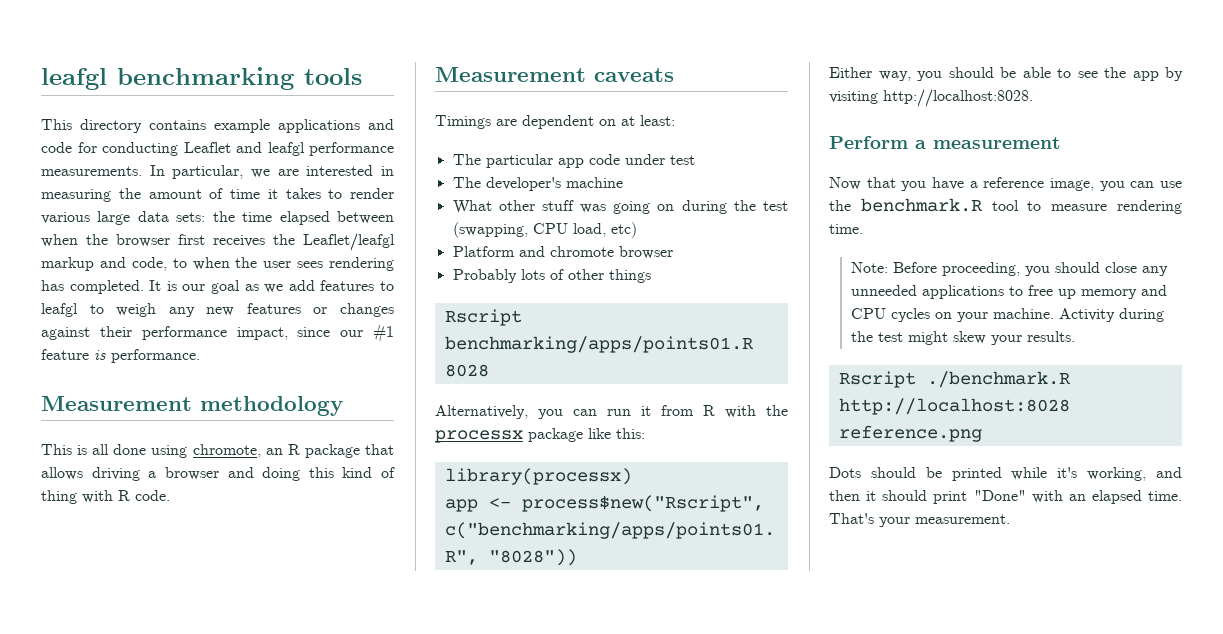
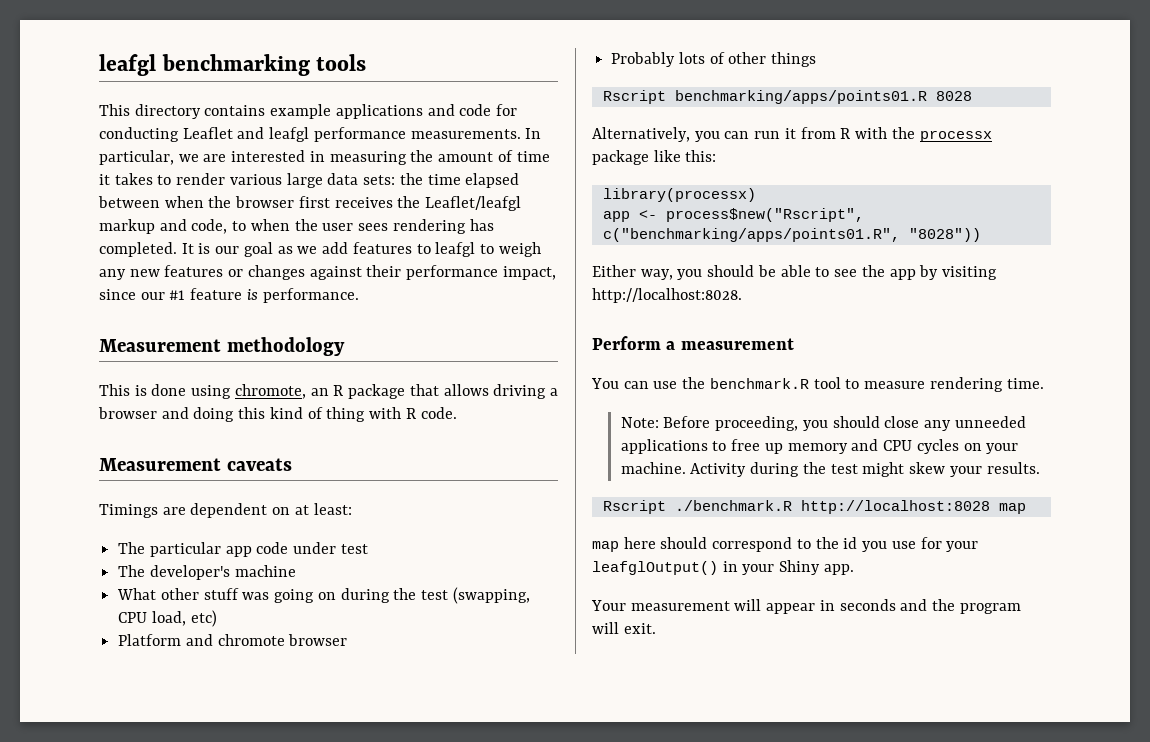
[92,444,110,455] all -> (147, 390) none
[829,177,1125,191] Now that you have a reference image, you -> [591,378,619,389] You
[838,425,982,442] [829,467,1182,481] [829,490,1182,504] [829,513,1010,527] reference.png // Dots should be printed while it's working, and then it should print "Done" with an elapsed time. That's your measurement. -> [998,503,1026,514] [592,537,979,552] [592,560,854,575] [591,599,1021,614] [592,622,656,634] map // map here should correspond to the id you use for your leafglOutput() in your Shiny app. // Your measurement will appear in seconds and the program will exit.

